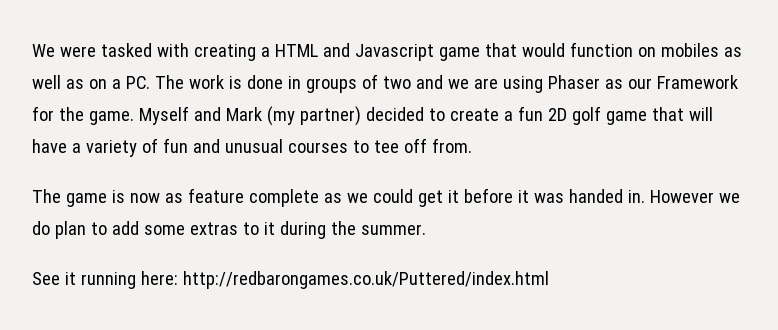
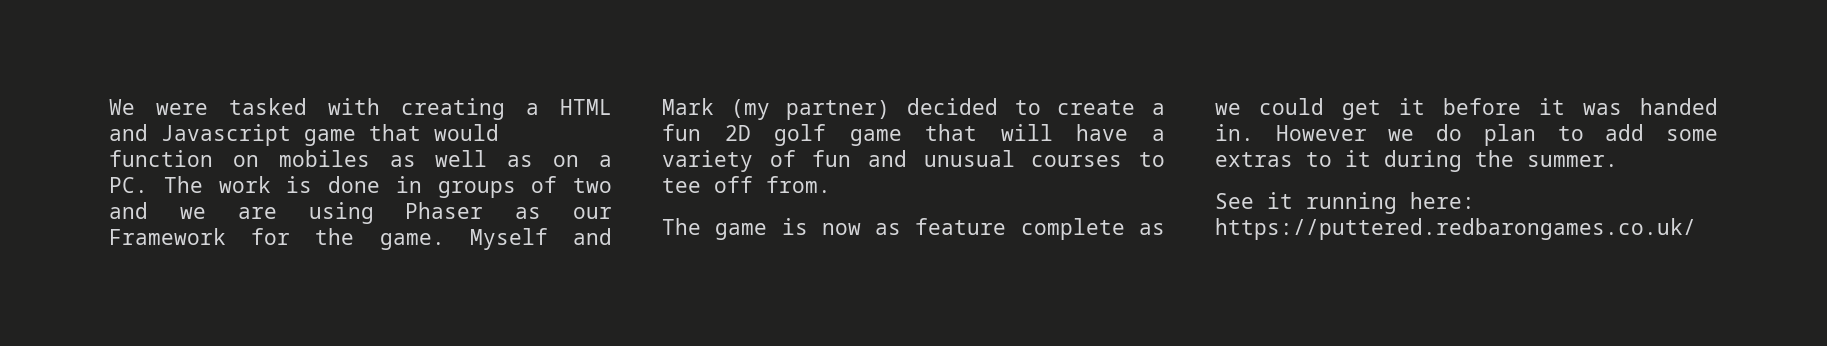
[182,271,549,289] http://redbarongames.co.uk/Puttered/index.html -> [1215,218,1696,240] https://puttered.redbarongames.co.uk/

